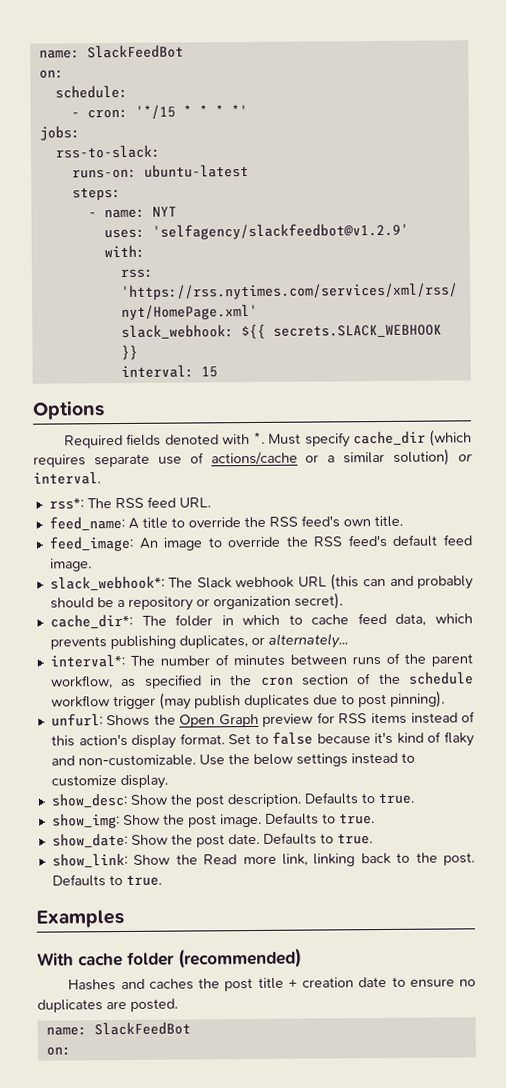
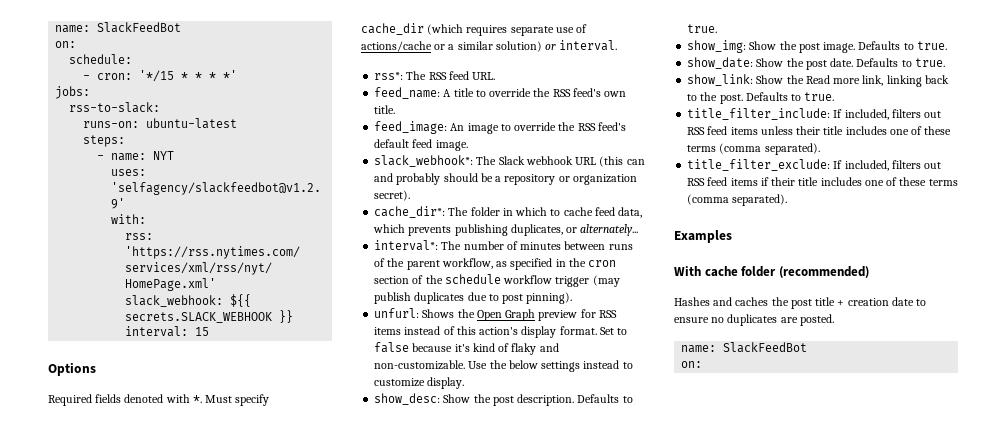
(162, 880) none -> [687,108,942,120] [687,126,952,135] [687,143,820,155] [687,159,942,171] [687,177,958,186] [687,194,788,206] // title_filter_include: If included, filters out RSS feed items unless their title includes one of these terms (comma separated). // title_filter_exclude: If included, filters out RSS feed items if their title includes one of these terms (comma separated).

